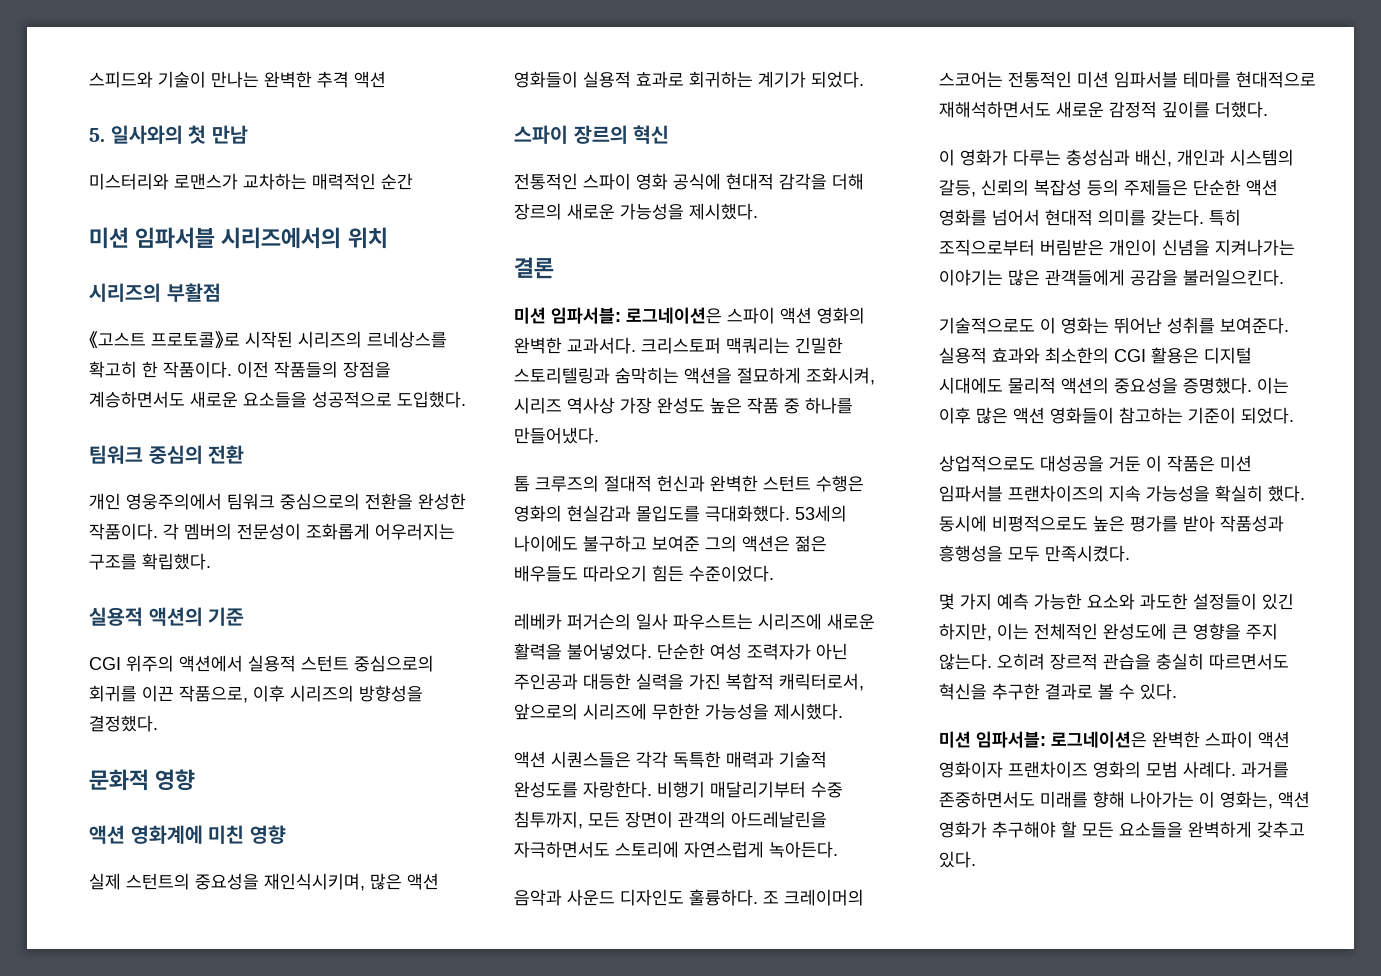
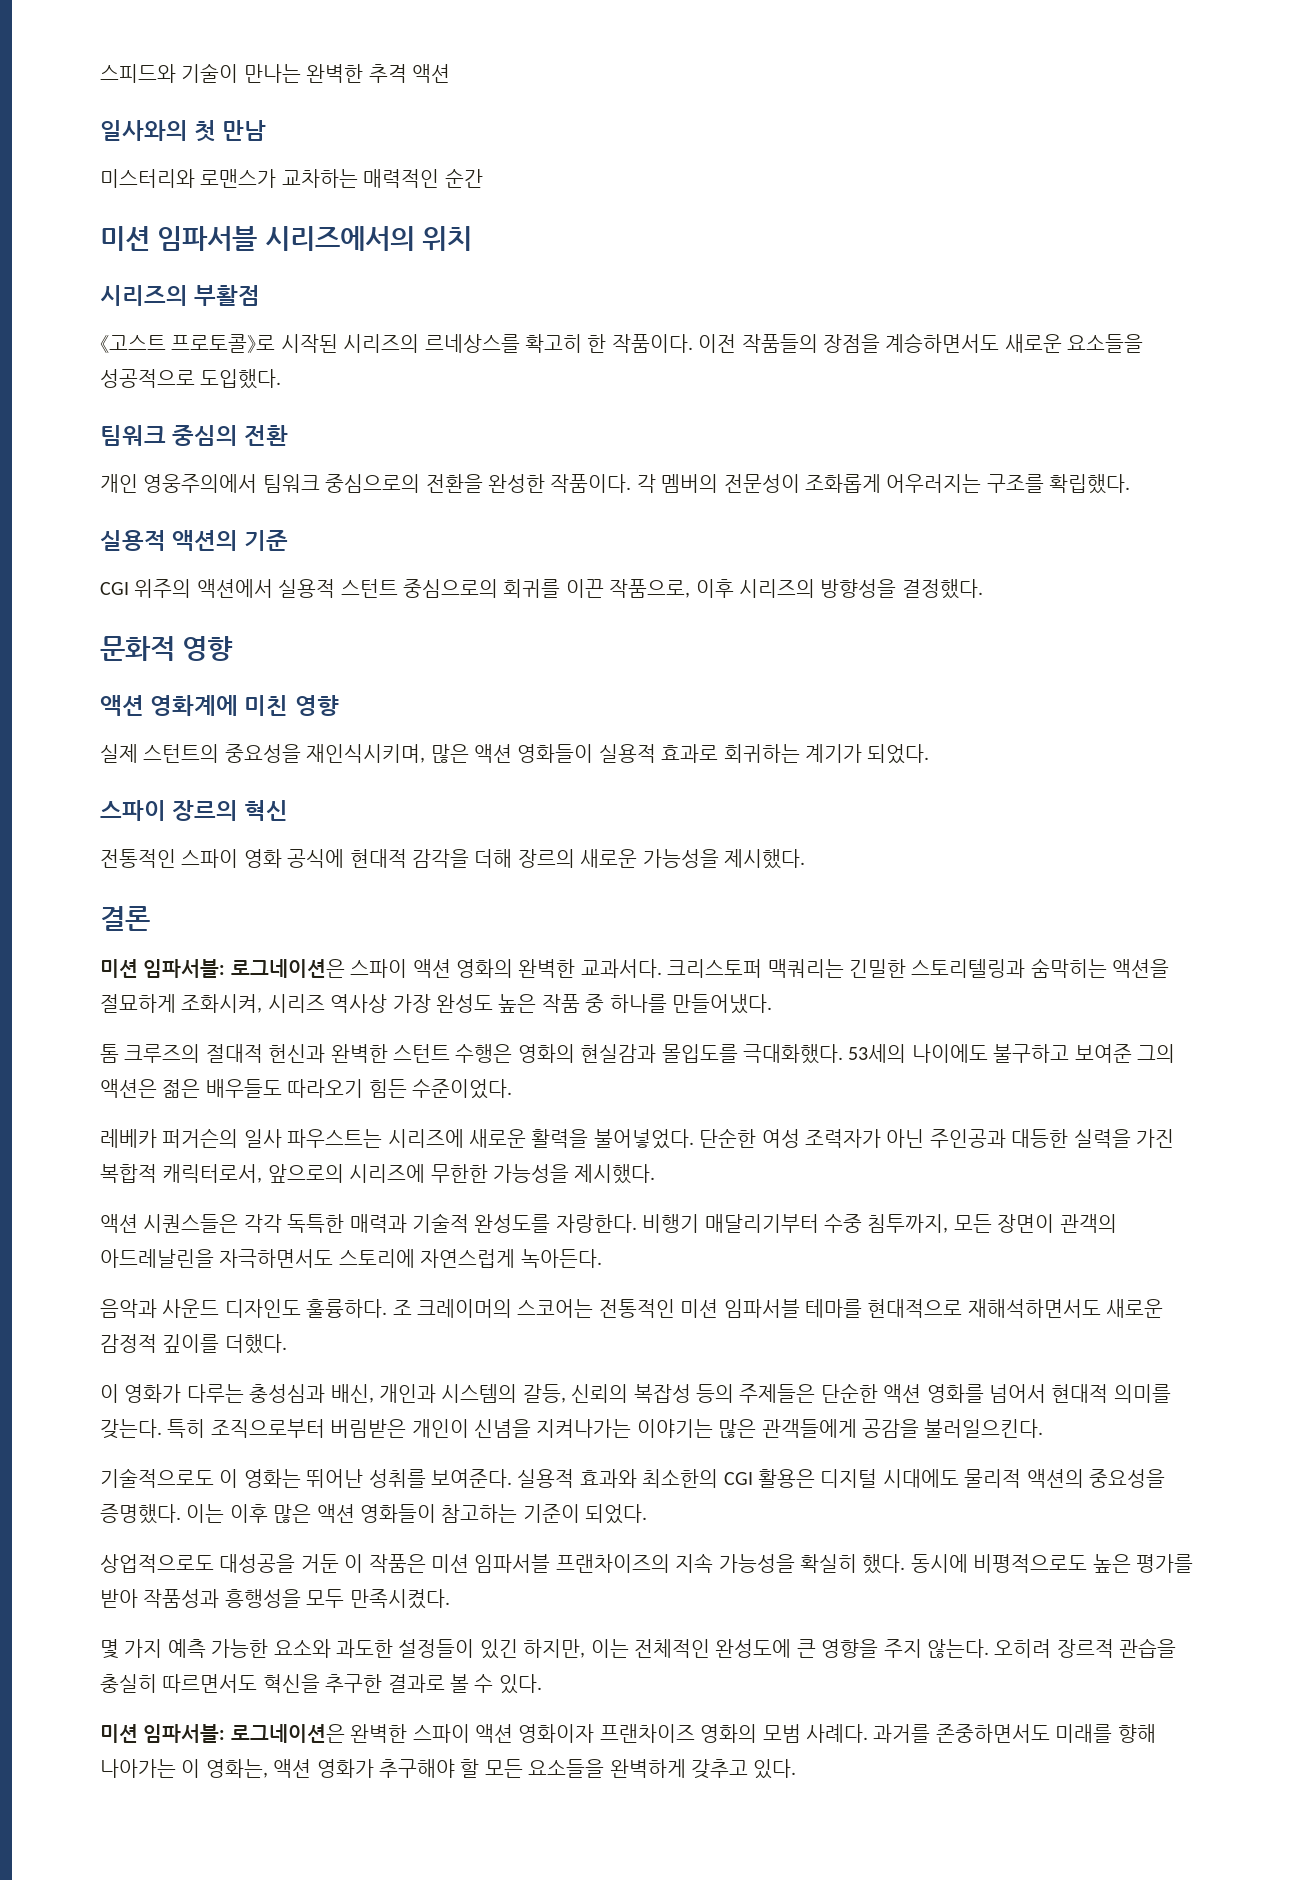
[89,128,105,142] 5. -> (450, 73) none

